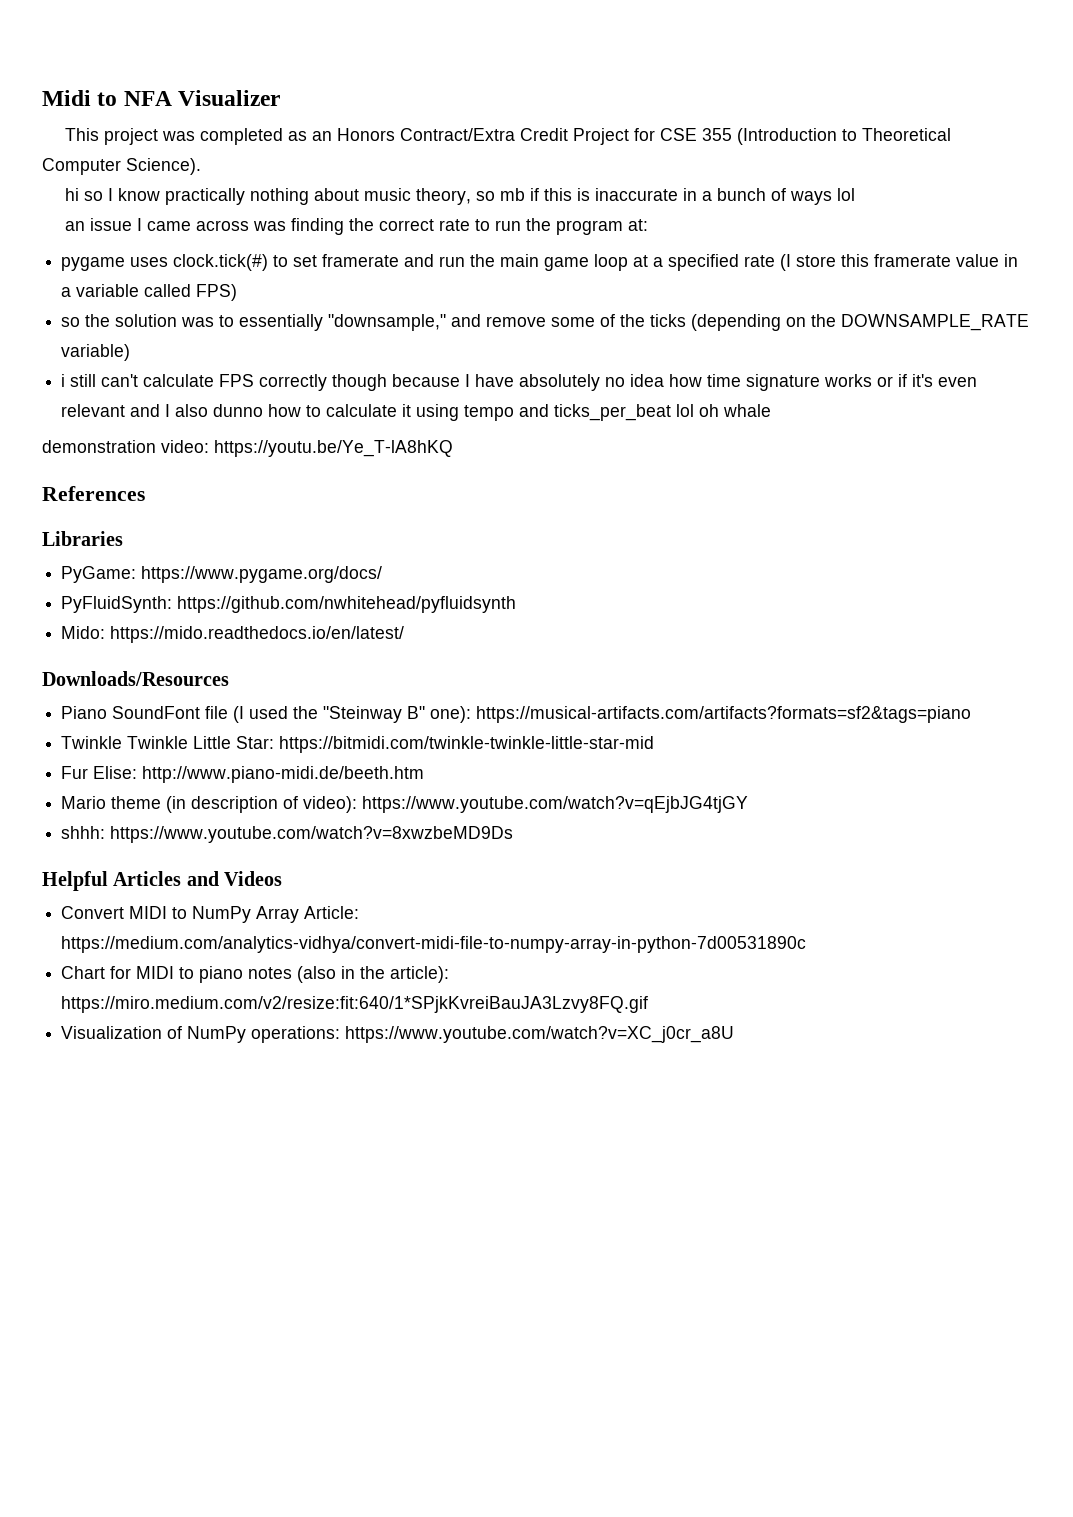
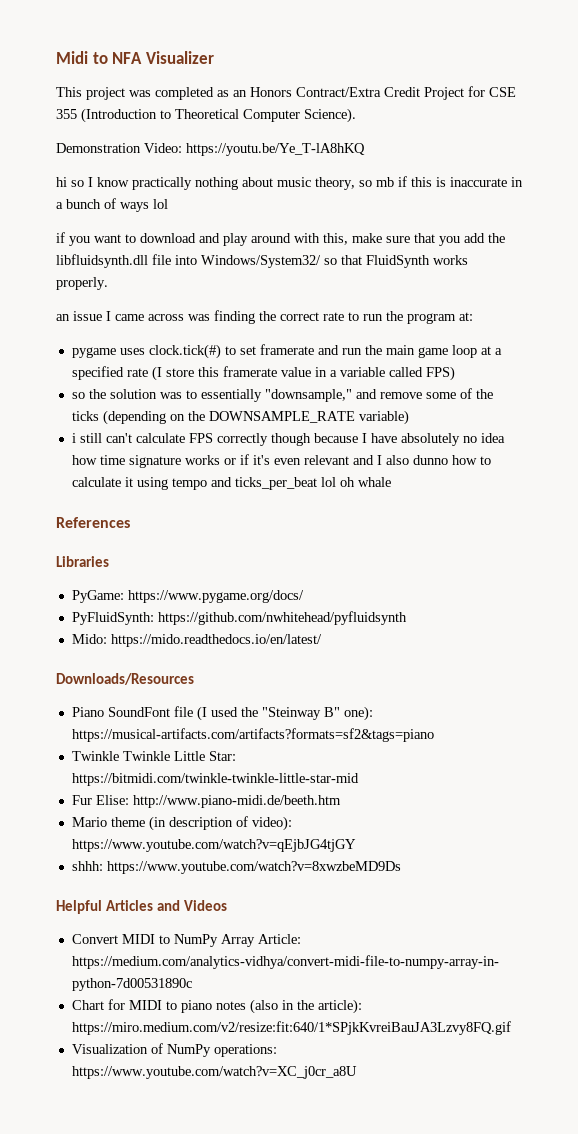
(201, 166) none -> [56,143,365,156] // Demonstration Video: https://youtu.be/Ye_T-lA8hKQ
(855, 194) none -> [56,232,505,246] [56,254,468,268] [56,277,108,290] // if you want to download and play around with this, make sure that you add the libfluidsynth.dll file into Windows/System32/ so that FluidSynth works properly.
[42,440,453,457] // demonstration video: https://youtu.be/Ye_T-lA8hKQ -> (391, 482) none

